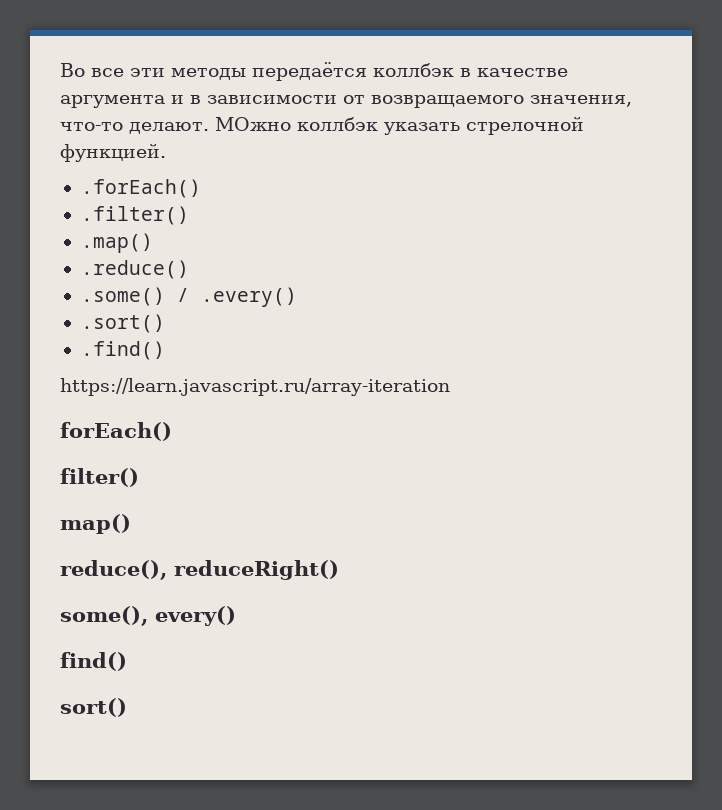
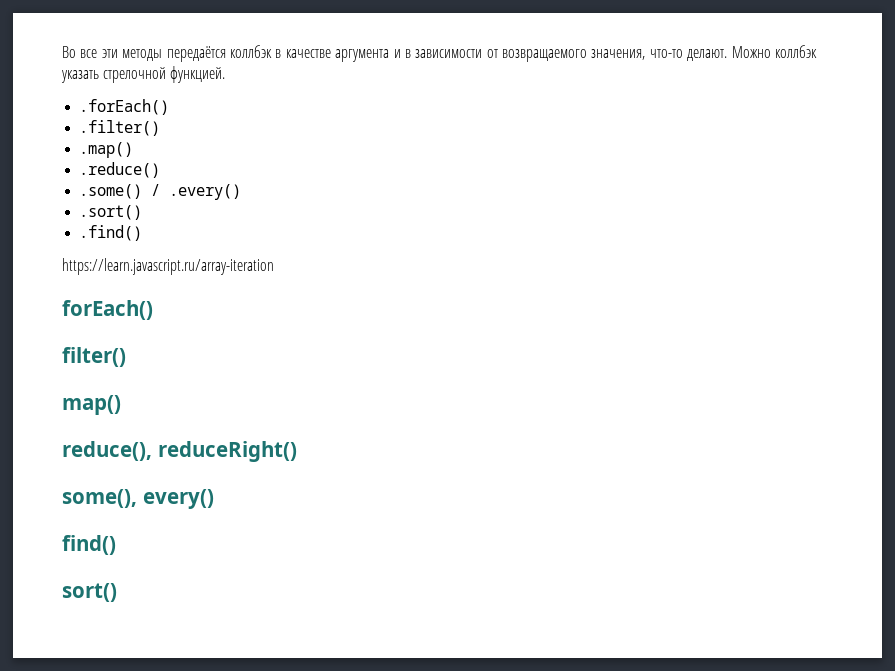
[215,117,291,131] МОжно -> [731,46,771,58] Можно

